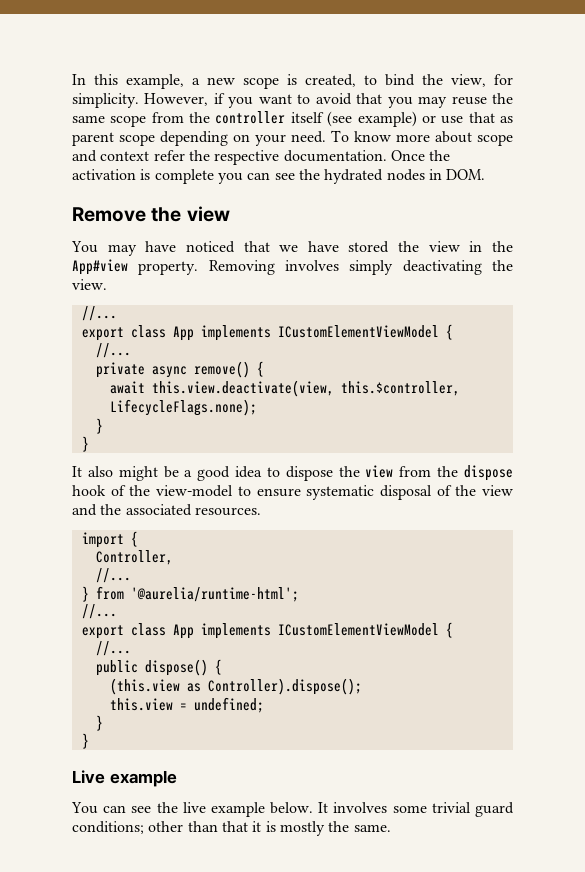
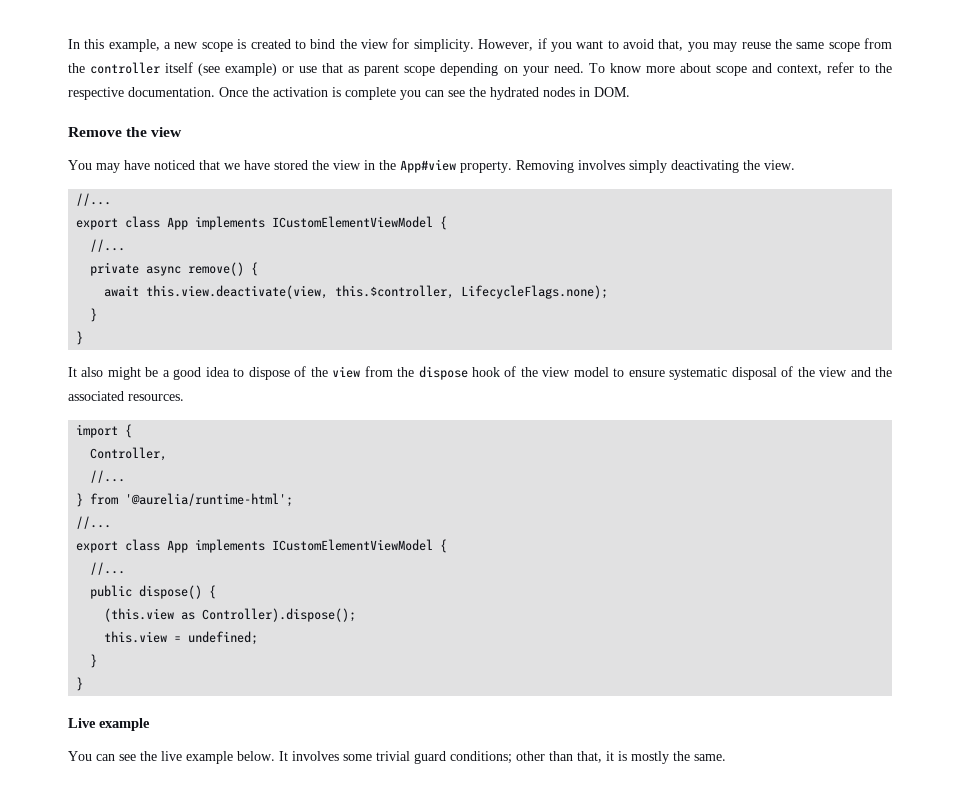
[305,74,356,87] created, -> [250,39,291,49] created
[451,74,486,87] view, -> [361,39,390,49] view
[356,93,383,104] that -> [658,39,684,51] that,
[100,150,185,161] context refer -> [776,62,870,75] context, refer to
(333, 473) none -> [294,366,307,377] of
[156,485,234,497] view-model -> [542,367,609,377] view model
[221,821,248,832] that -> [577,751,602,763] that,

